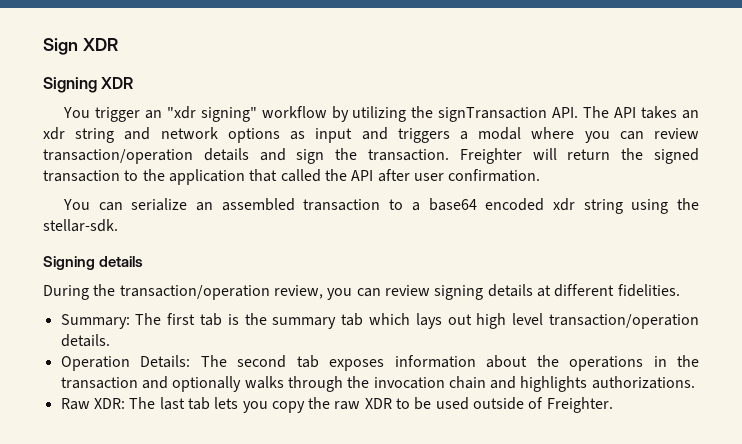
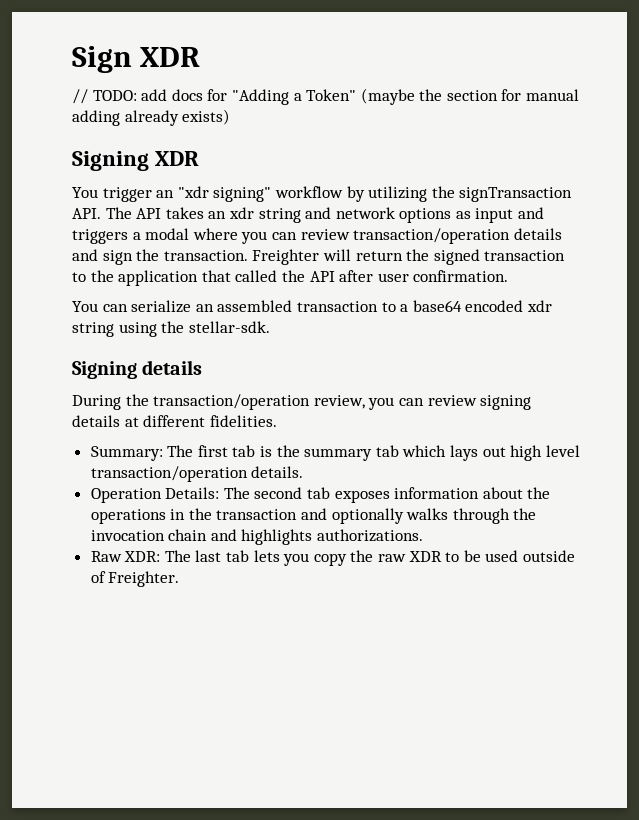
(118, 44) none -> [72,88,580,105] [72,109,231,126] // // TODO: add docs for "Adding a Token" (maybe the section for manual adding already exists)

